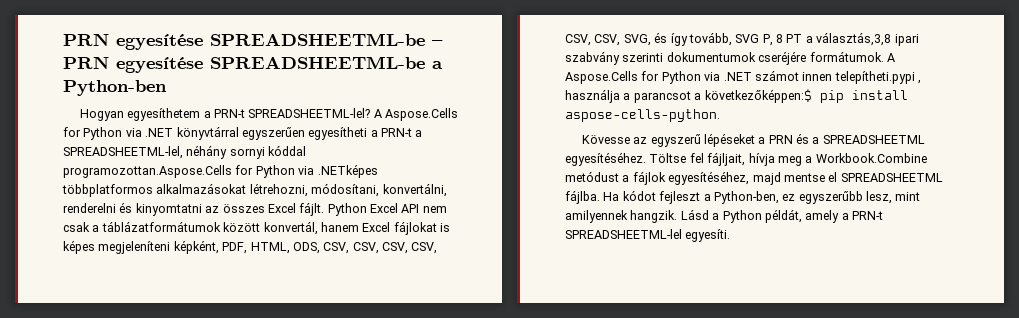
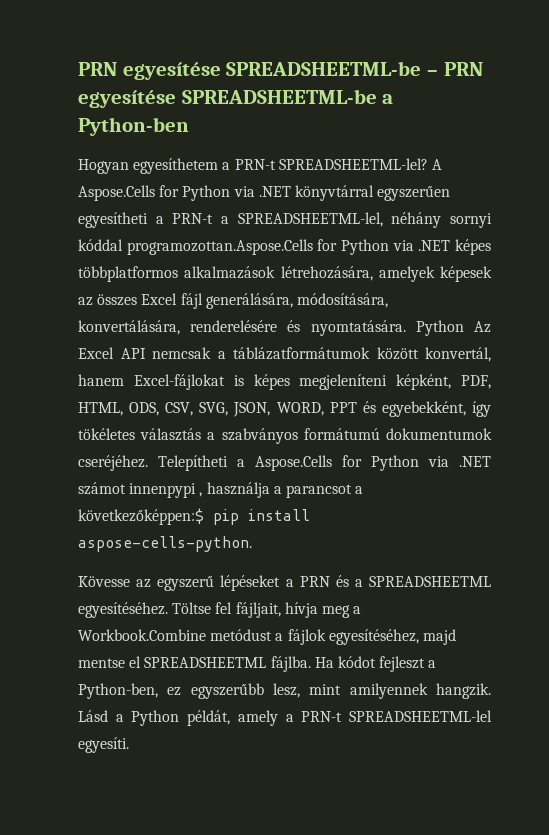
[317,164,378,178] [62,183,447,197] [63,202,447,216] [63,222,90,232] .NETképes többplatformos alkalmazásokat létrehozni, módosítani, konvertálni, renderelni és kinyomtatni az összes Excel fájlt. Python Excel API nem csak -> [418,239,492,255] [78,266,492,282] [78,293,388,309] [78,320,491,336] [78,347,211,359] .NET képes többplatformos alkalmazások létrehozására, amelyek képesek az összes Excel fájl generálására, módosítására, konvertálására, renderelésére és nyomtatására. Python Az Excel API nemcsak
[362,221,437,235] Excel fájlokat -> [133,374,225,390] Excel-fájlokat
[352,242,438,254] [565,32,919,46] [565,51,895,65] CSV, CSV, CSV, CSV, CSV, SVG, és így tovább, SVG P, 8 PT a választás,3,8 ipari szabvány szerinti dokumentumok cseréjére formátumok. A -> [199,401,491,417] [78,428,492,444] [78,455,245,471] SVG, JSON, WORD, PPT és egyebekként, így tökéletes választás a szabványos formátumú dokumentumok cseréjéhez. Telepítheti a
[802,71,915,84] innen telepítheti.pypi -> [129,483,197,498] innenpypi

